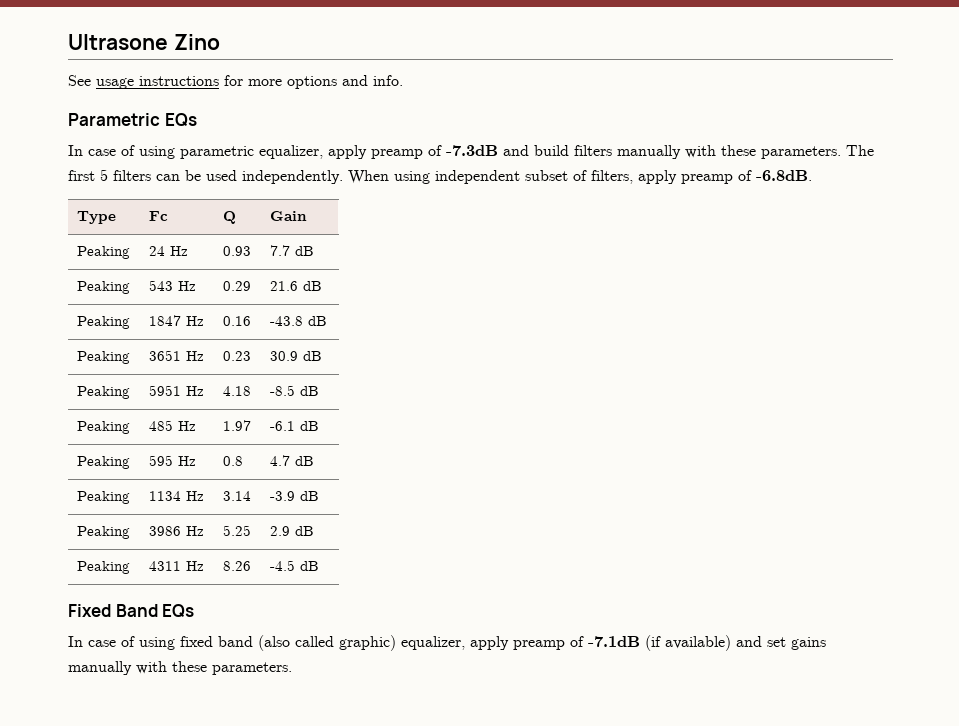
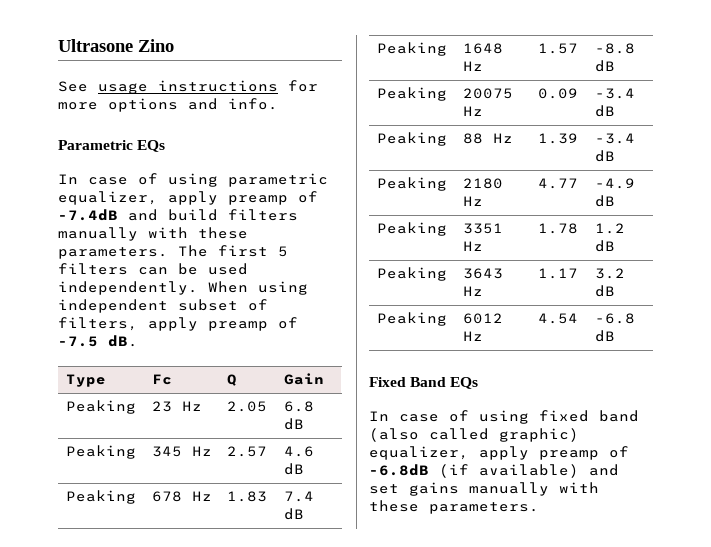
[446,145,498,156] -7.3dB -> [58,209,118,221] -7.4dB
[756,170,812,181] -6.8dB. -> [58,335,138,347] -7.5 dB.
[149,246,189,256] [223,246,252,256] [270,245,315,256] [77,281,131,294] [149,280,197,291] [223,281,252,291] [270,281,323,291] [77,316,131,329] [149,315,205,326] [223,316,252,326] [270,316,328,326] [77,351,131,364] [149,350,205,361] [223,351,252,361] [270,351,323,361] [77,386,131,399] [149,385,205,396] [223,386,252,396] [270,385,320,396] [77,421,131,434] [149,420,197,431] [223,420,252,431] [270,421,320,431] [77,456,131,469] [149,455,197,466] [223,456,244,466] [270,455,315,466] [77,491,131,504] [149,491,205,501] [223,491,252,501] [270,491,320,501] [77,526,131,539] [149,526,205,536] [223,525,252,536] [270,526,315,536] [77,561,131,574] [149,561,205,571] [223,561,252,571] [270,560,296,571] 24 Hz | 0.93 | 7.7 dB // Peaking | 543 Hz | 0.29 | 21.6 dB // Peaking | 1847 Hz | 0.16 | -43.8 dB // Peaking | 3651 Hz | 0.23 | 30.9 dB // Peaking | 5951 Hz | 4.18 | -8.5 dB // Peaking | 485 Hz | 1.97 | -6.1 dB // Peaking | 595 Hz | 0.8 | 4.7 dB // Peaking | 1134 Hz | 3.14 | -3.9 dB // Peaking | 3986 Hz | 5.25 | 2.9 dB // Peaking | 4311 Hz | 8.26 | -4.5 -> [151,401,202,412] [226,401,267,412] [283,401,314,412] [283,418,304,430] [65,445,136,459] [151,446,212,457] [226,446,267,457] [283,446,314,457] [283,463,304,475] [65,490,136,504] [151,491,212,502] [226,491,267,502] [283,491,314,502] [283,508,304,520] [376,42,447,56] [462,43,503,54] [462,61,483,71] [537,43,578,54] [594,43,635,54] [594,60,615,72] [376,87,447,101] [462,88,513,99] [462,106,483,116] [537,88,578,99] [594,88,635,99] [594,105,615,117] [376,132,447,146] [462,133,513,144] [537,133,578,144] [594,133,635,144] [594,150,615,162] [376,177,447,191] [462,178,503,189] [462,196,483,206] [537,178,578,189] [594,178,635,189] [594,195,615,207] [376,222,447,236] [462,223,503,234] [462,241,483,251] [537,223,578,234] [594,223,625,234] [594,240,615,252] [376,267,447,281] [462,268,503,279] [462,286,483,296] [537,268,578,279] [594,268,625,279] [594,285,615,297] [376,312,447,326] [462,313,503,324] [462,331,483,341] [537,313,578,324] [594,313,635,324] 23 Hz | 2.05 | 6.8 dB // Peaking | 345 Hz | 2.57 | 4.6 dB // Peaking | 678 Hz | 1.83 | 7.4 dB // Peaking | 1648 Hz | 1.57 | -8.8 dB // Peaking | 20075 Hz | 0.09 | -3.4 dB // Peaking | 88 Hz | 1.39 | -3.4 dB // Peaking | 2180 Hz | 4.77 | -4.9 dB // Peaking | 3351 Hz | 1.78 | 1.2 dB // Peaking | 3643 Hz | 1.17 | 3.2 dB // Peaking | 6012 Hz | 4.54 | -6.8
[588,636,640,647] -7.1dB -> [369,464,429,476] -6.8dB

